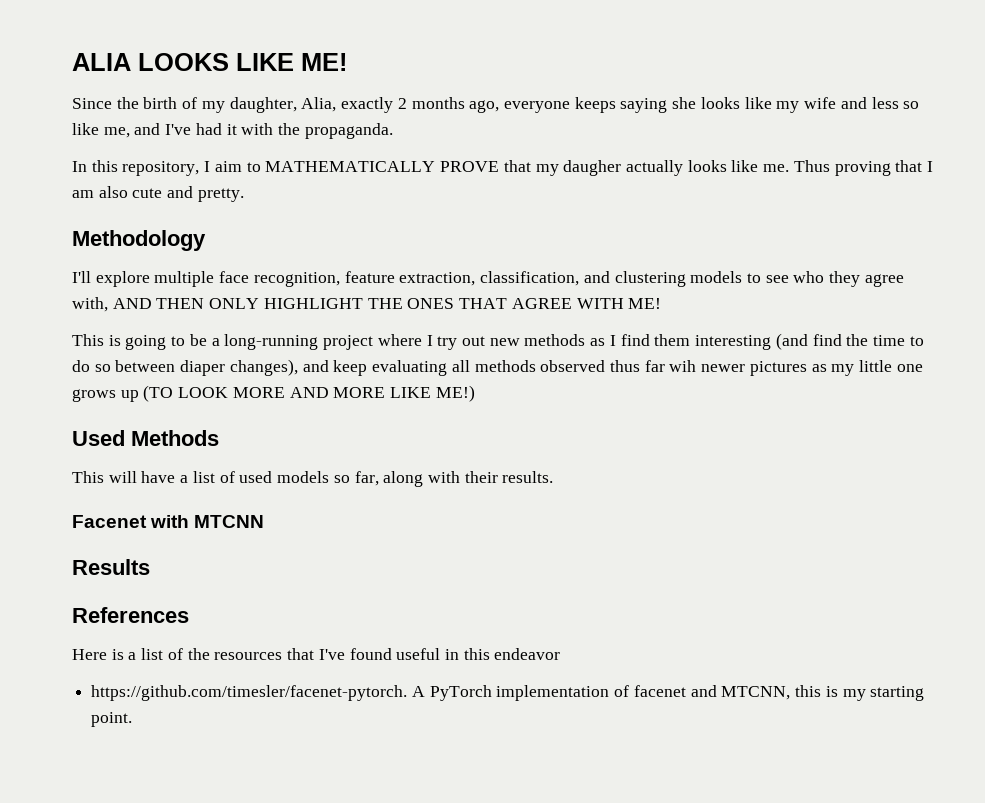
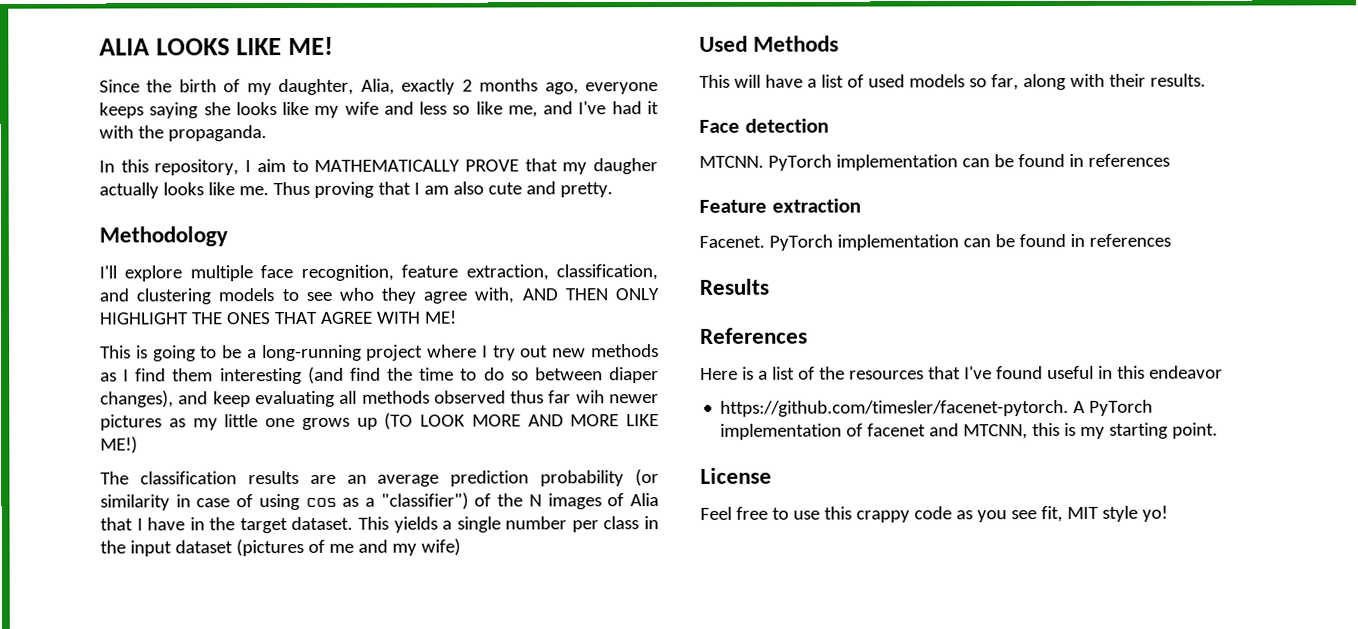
(475, 393) none -> [100,469,659,487] [100,492,660,511] [100,516,659,534] [100,538,461,557] // The classification results are an average prediction probability (or similarity in case of using cos as a "classifier") of the N images of Alia that I have in the target dataset. This yields a single number per class in the input dataset (pictures of me and my wife)
[72,515,265,528] Facenet with MTCNN -> [699,118,829,133] [699,153,1170,171] [699,198,861,213] [699,233,1171,251] Face detection // MTCNN. PyTorch implementation can be found in references // Feature extraction // Facenet. PyTorch implementation can be found in references
(133, 719) none -> [700,467,772,484] [700,505,1168,523] // License // Feel free to use this crappy code as you see fit, MIT style yo!

